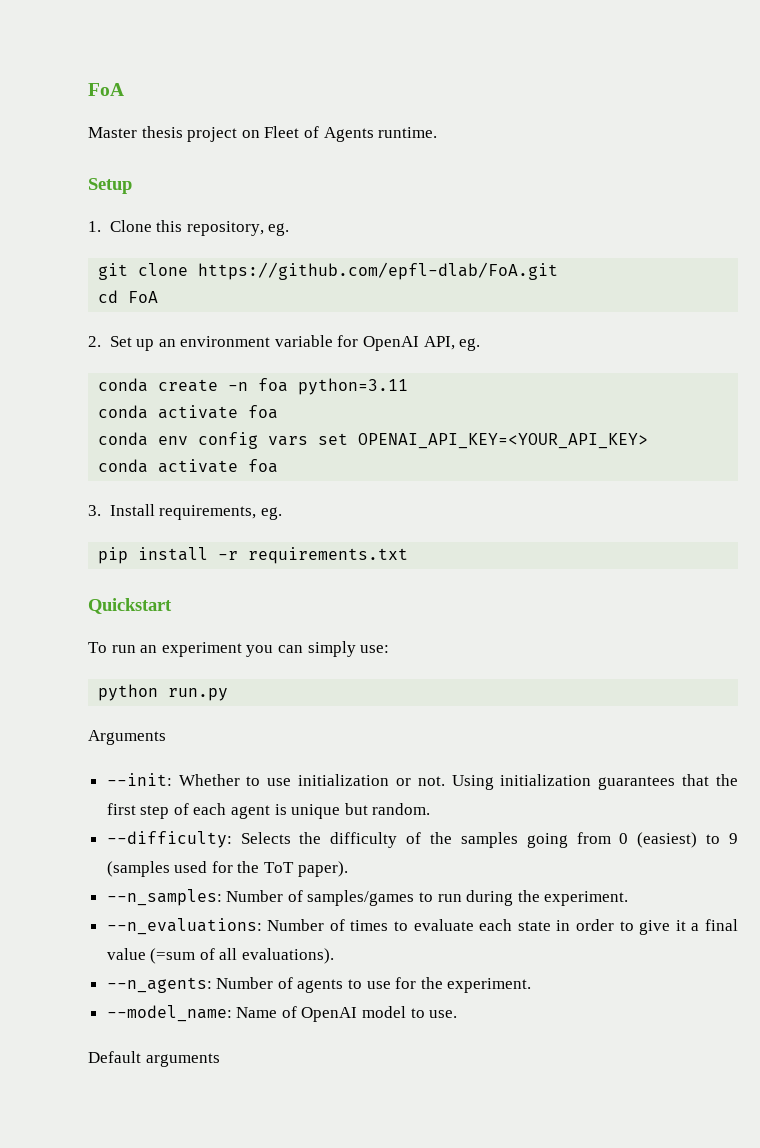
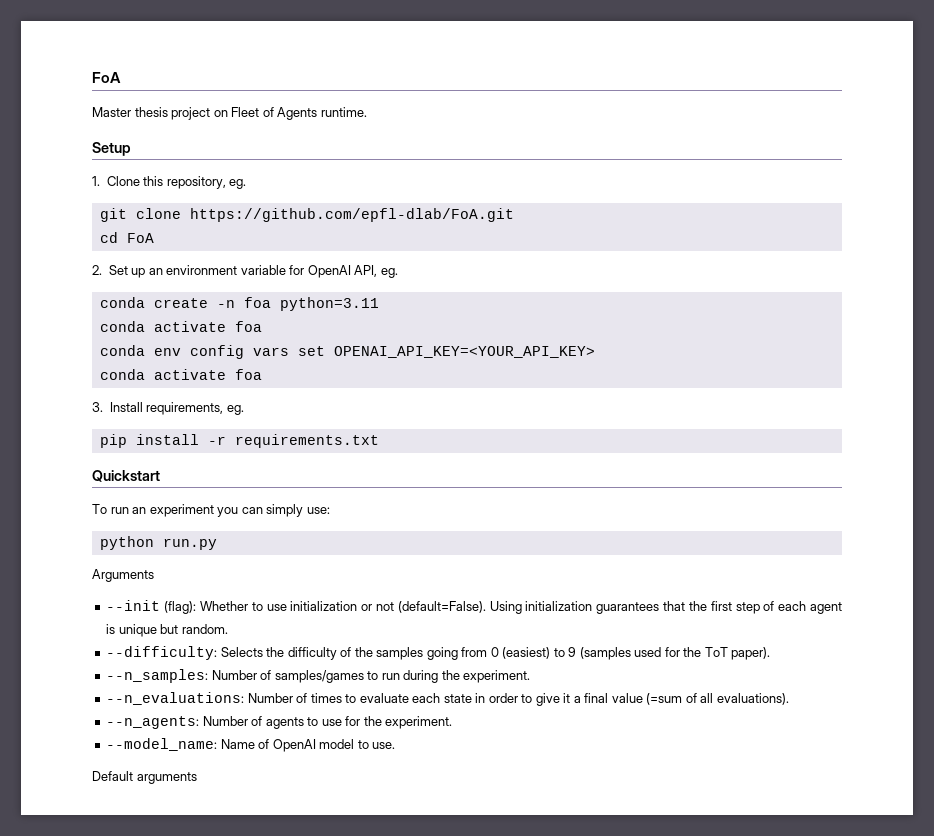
[106,773,172,786] --init: -> [106,600,197,614] --init (flag):
[417,776,445,786] not. -> [376,601,486,613] not (default=False).

